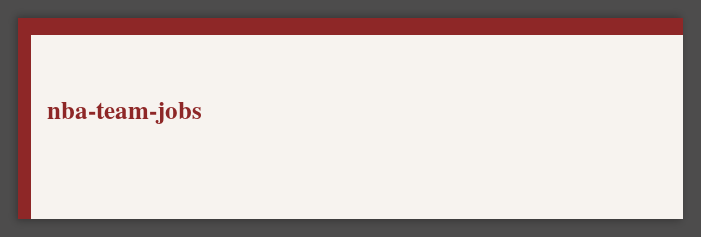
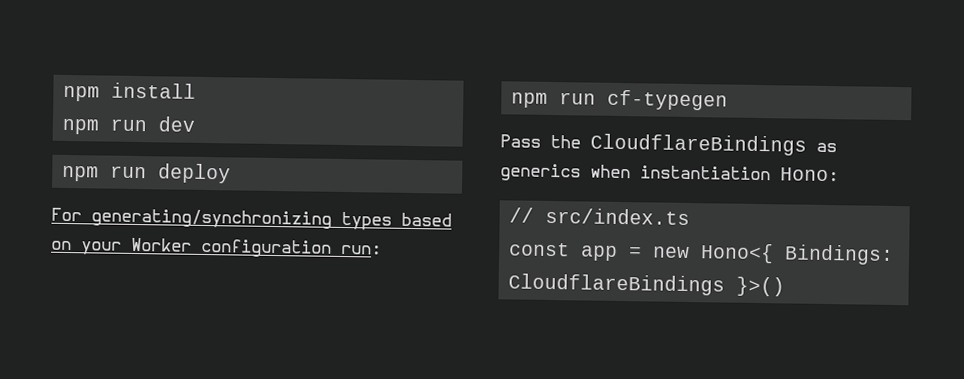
[47,102,202,124] nba-team-jobs -> [63,82,197,102] [62,116,197,135] [62,163,232,184] [51,207,452,231] [51,237,382,258] [511,89,729,111] [500,133,837,156] [500,163,839,182] [509,207,691,226] [509,242,895,265] [508,273,786,297] npm install // npm run dev // npm run deploy // For generating/synchronizing types based on your Worker configuration run: // npm run cf-typegen // Pass the CloudflareBindings as generics when instantiation Hono: // // src/index.ts // const app = new Hono<{ Bindings: CloudflareBindings }>()

